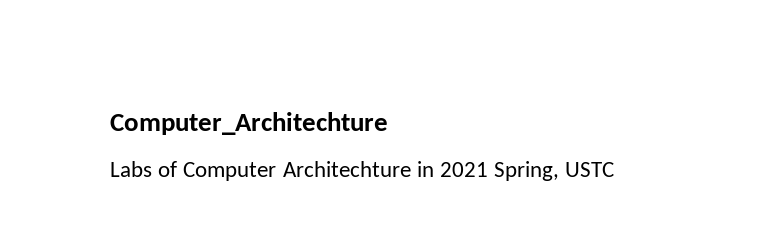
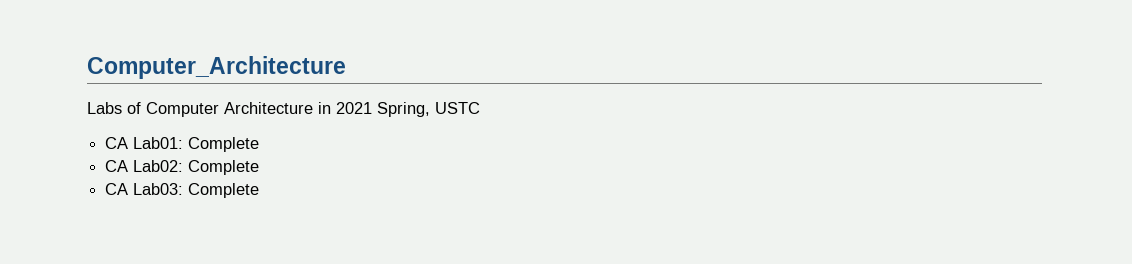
[110,112,388,135] Computer_Architechture -> [87,56,346,79] Computer_Architecture
[282,161,411,177] Architechture -> [224,102,313,114] Architecture
(615, 169) none -> [105,137,260,152] [105,160,260,175] [105,183,260,198] // CA Lab01: Complete // CA Lab02: Complete // CA Lab03: Complete

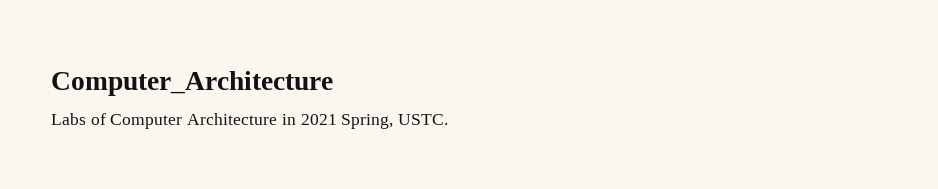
[435,102,480,114] [105,137,260,152] [105,160,260,175] [105,183,260,198] USTC // CA Lab01: Complete // CA Lab02: Complete // CA Lab03: Complete -> [398,114,449,125] USTC.

